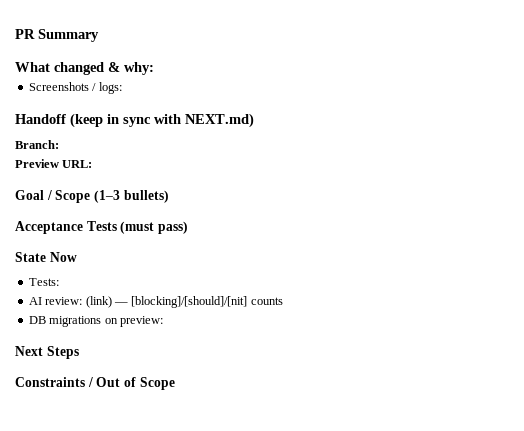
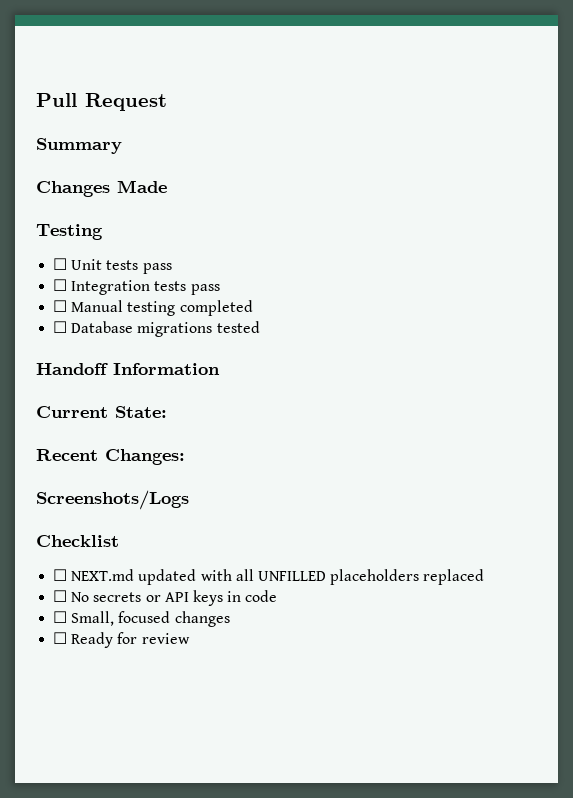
[15,29,35,39] PR -> [36,93,167,111] Pull Request //
[15,62,154,75] [28,82,122,94] [15,113,254,128] [15,140,59,149] [15,159,93,168] [15,190,169,203] [15,221,188,234] [15,252,77,262] [28,278,59,286] [28,296,283,308] [28,316,163,327] [15,346,79,359] [15,377,175,390] What changed & why: // Screenshots / logs: // Handoff (keep in sync with NEXT.md) // Branch: // Preview URL: // Goal / Scope (1–3 bullets) // Acceptance Tests (must pass) // State Now // Tests: // AI review: (link) — [blocking]/[should]/[nit] counts // DB migrations on preview: // Next Steps // Constraints / Out of Scope -> [36,180,167,197] [36,224,103,240] [53,258,172,274] [53,279,220,295] [53,300,253,316] [53,321,260,337] [36,363,220,375] [36,406,167,418] [36,449,185,465] [36,490,189,510] [36,535,119,547] [53,569,485,585] [53,590,278,606] [53,611,230,627] [53,632,190,648] Changes Made // Testing // ☐ Unit tests pass // ☐ Integration tests pass // ☐ Manual testing completed // ☐ Database migrations tested // Handoff Information // Current State: // Recent Changes: // Screenshots/Logs // Checklist // ☐ NEXT.md updated with all UNFILLED placeholders replaced // ☐ No secrets or API keys in code // ☐ Small, focused changes // ☐ Ready for review

